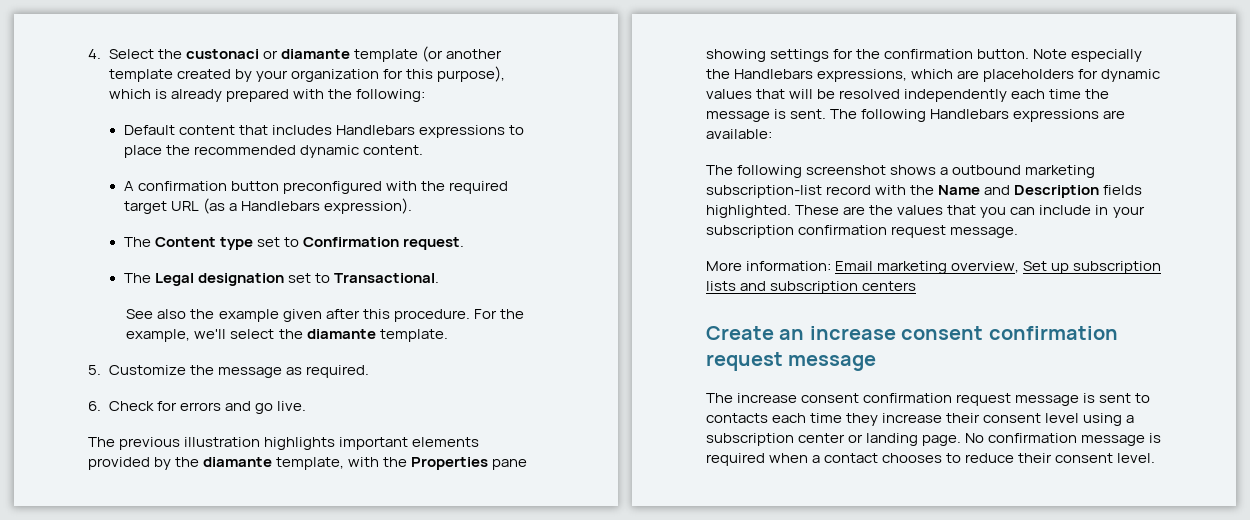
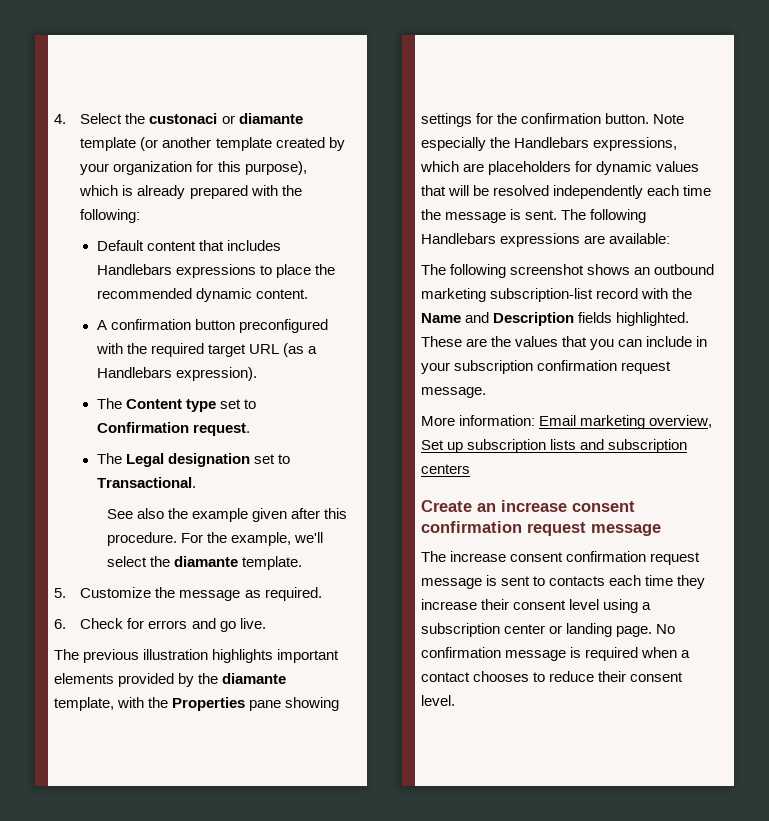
[940,167,949,175] a -> [634,267,651,275] an

